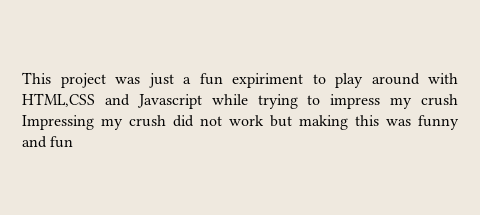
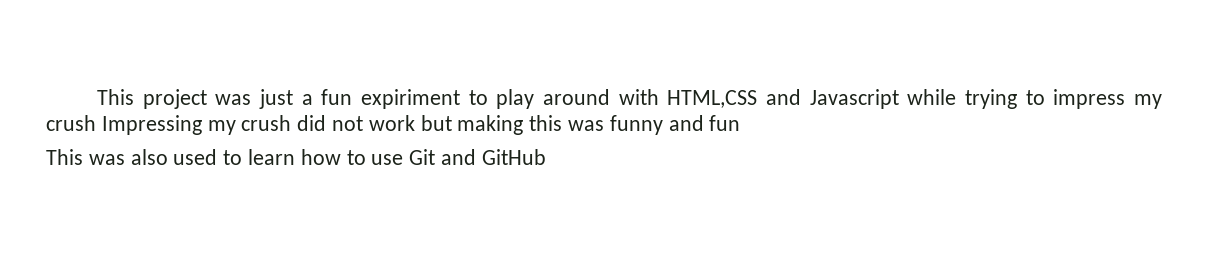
(74, 142) none -> [46,149,546,165] // This was also used to learn how to use Git and GitHub

